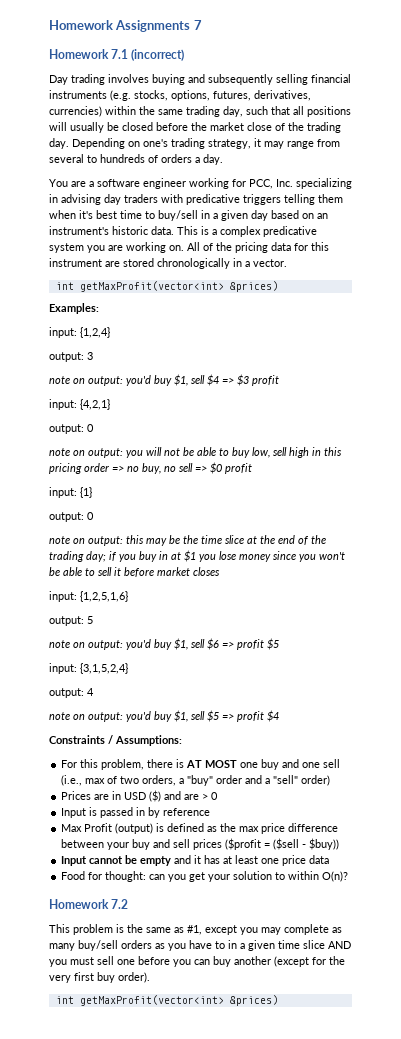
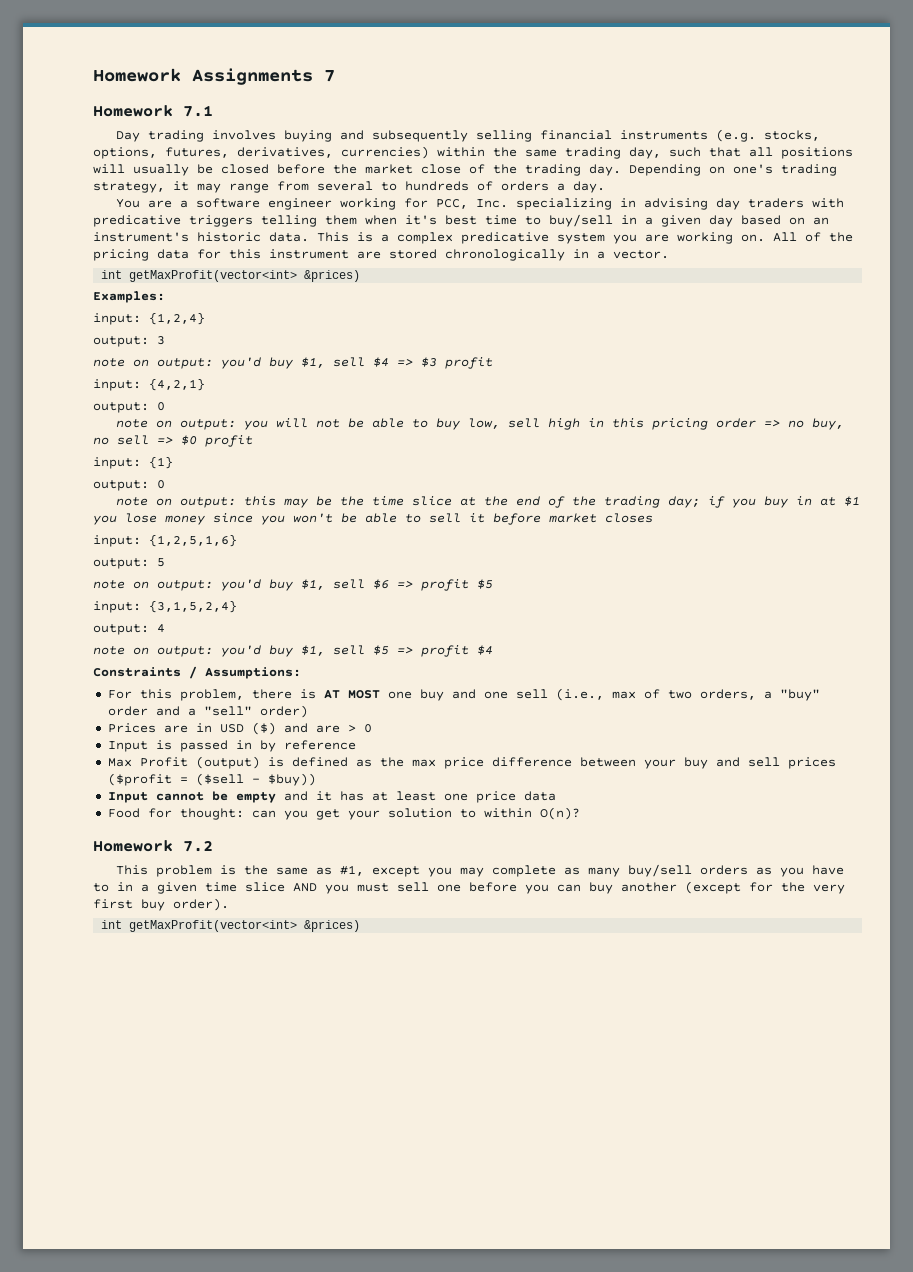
[131,49,185,61] (incorrect) -> (213, 111) none

